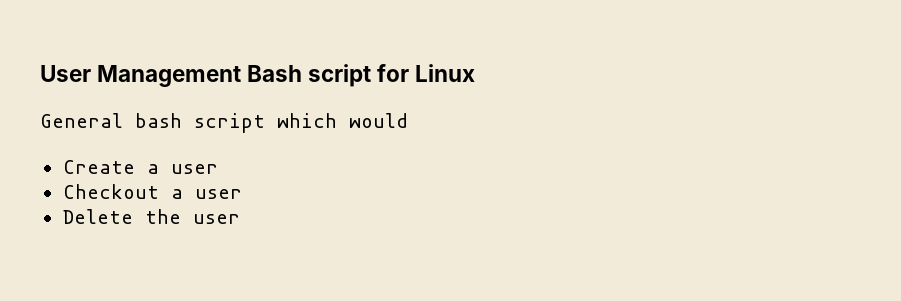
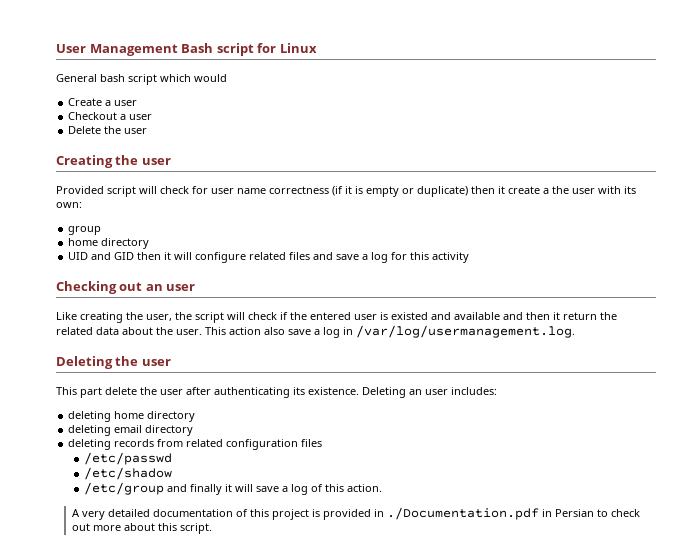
(240, 219) none -> [56,155,171,168] [56,186,636,197] [56,202,82,208] [68,226,102,235] [68,238,150,249] [68,252,470,263] [56,281,196,294] [56,312,617,323] [56,325,575,338] [56,356,171,369] [56,387,497,398] [68,411,196,422] [68,425,194,436] [68,439,323,450] [83,452,172,465] [83,467,172,480] [83,482,382,495] [71,507,640,520] [71,523,212,534] // Creating the user // Provided script will check for user name correctness (if it is empty or duplicate) then it create a the user with its own: // group // home directory // UID and GID then it will configure related files and save a log for this activity // Checking out an user // Like creating the user, the script will check if the entered user is existed and available and then it return the related data about the user. This action also save a log in /var/log/usermanagement.log. // Deleting the user // This part delete the user after authenticating its existence. Deleting an user includes: // deleting home directory // deleting email directory // deleting records from related configuration files // /etc/passwd // /etc/shadow // /etc/group and finally it will save a log of this action. // A very detailed documentation of this project is provided in ./Documentation.pdf in Persian to check out more about this script.

